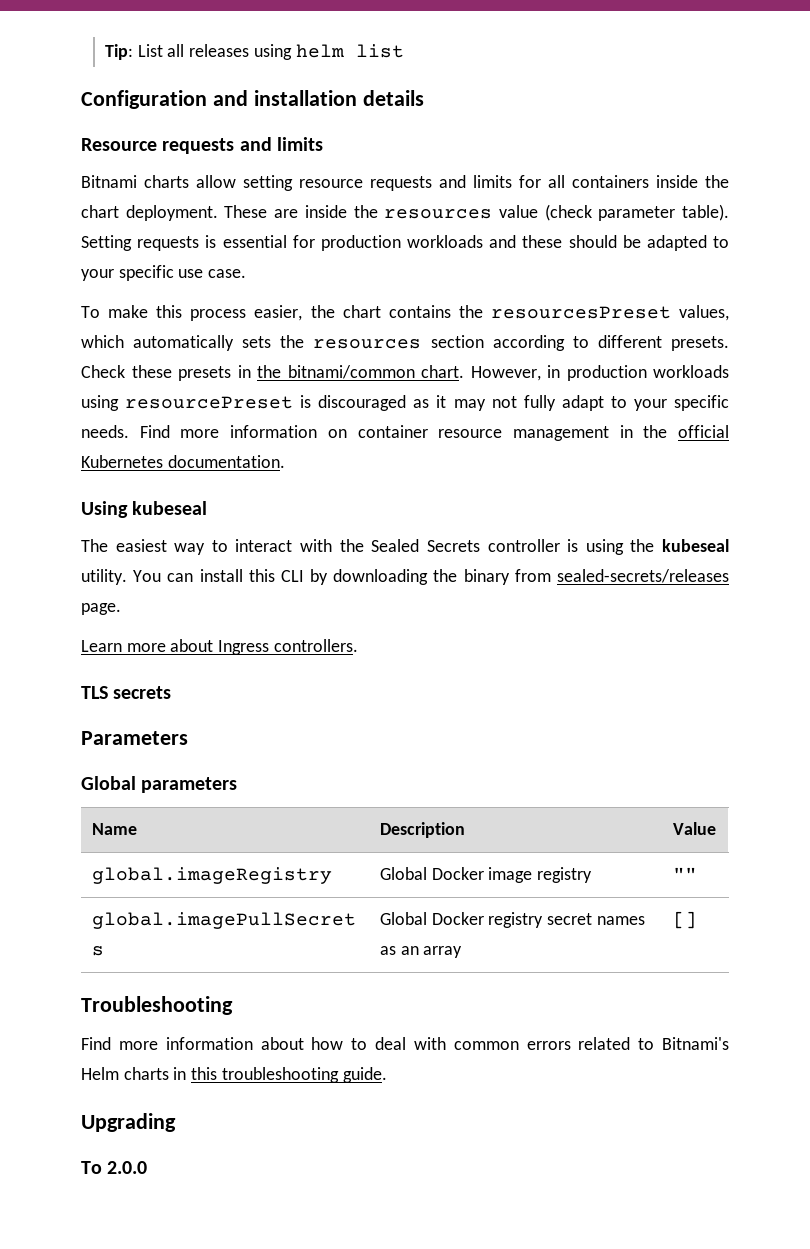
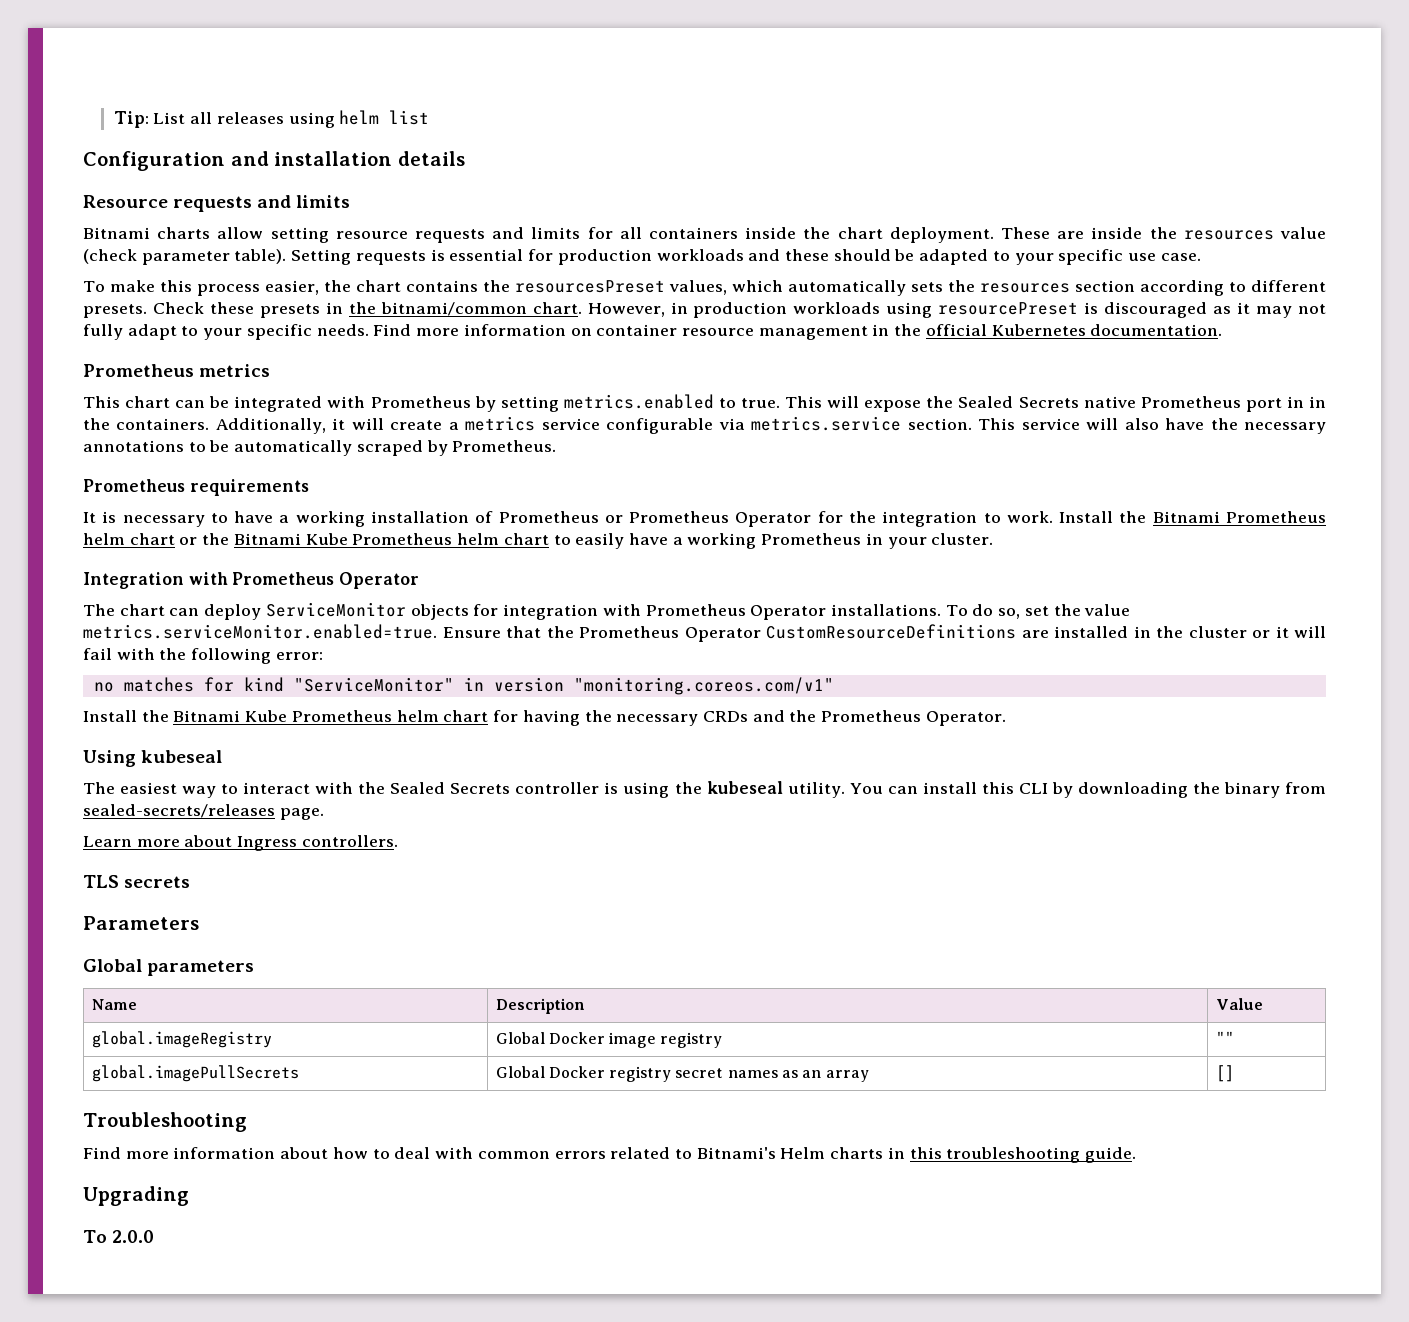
(285, 461) none -> [83,364,271,377] [83,394,1326,412] [83,416,1326,434] [83,440,557,456] [83,479,309,496] [83,511,1327,527] [83,533,994,549] [83,572,420,589] [83,602,1131,620] [83,624,1326,642] [83,648,323,664] [93,677,834,695] [83,710,1006,726] // Prometheus metrics // This chart can be integrated with Prometheus by setting metrics.enabled to true. This will expose the Sealed Secrets native Prometheus port in in the containers. Additionally, it will create a metrics service configurable via metrics.service section. This service will also have the necessary annotations to be automatically scraped by Prometheus. // Prometheus requirements // It is necessary to have a working installation of Prometheus or Prometheus Operator for the integration to work. Install the Bitnami Prometheus helm chart or the Bitnami Kube Prometheus helm chart to easily have a working Prometheus in your cluster. // Integration with Prometheus Operator // The chart can deploy ServiceMonitor objects for integration with Prometheus Operator installations. To do so, set the value metrics.serviceMonitor.enabled=true. Ensure that the Prometheus Operator CustomResourceDefinitions are installed in the cluster or it will fail with the following error: // no matches for kind "ServiceMonitor" in version "monitoring.coreos.com/v1" // Install the Bitnami Kube Prometheus helm chart for having the necessary CRDs and the Prometheus Operator.

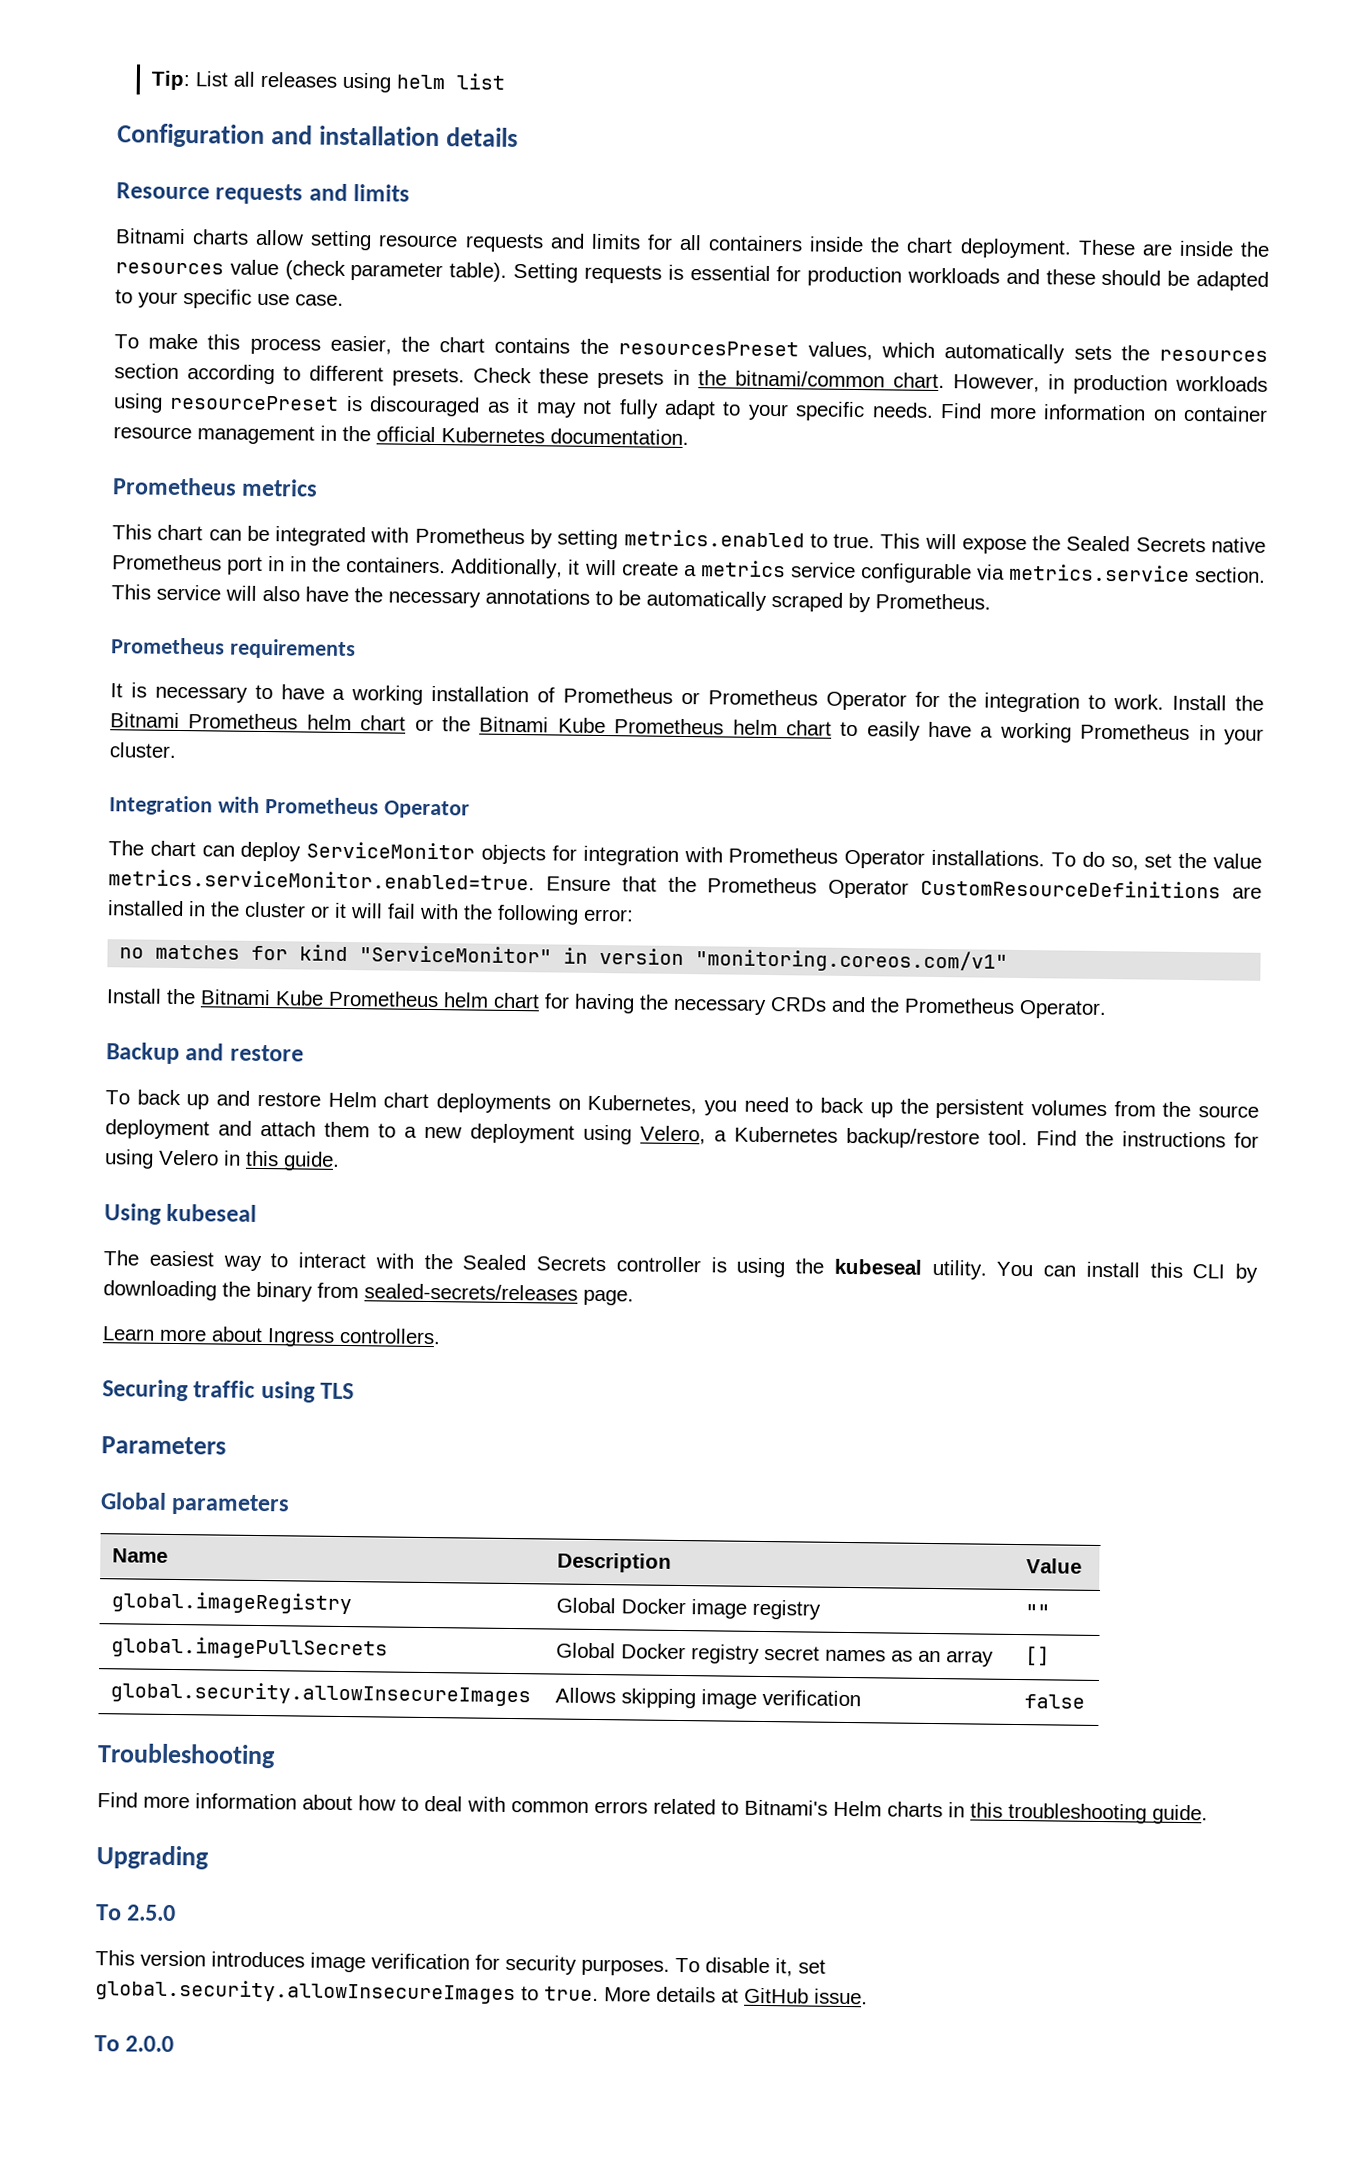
(1006, 718) none -> [106,1042,304,1065] [105,1089,1260,1120] [105,1119,1259,1149] [104,1149,340,1171] // Backup and restore // To back up and restore Helm chart deployments on Kubernetes, you need to back up the persistent volumes from the source deployment and attach them to a new deployment using Velero, a Kubernetes backup/restore tool. Find the instructions for using Velero in this guide.
(398, 841) none -> [102,1379,316,1403] Securing traffic using
[124,876,191,888] secrets -> (355, 1391) none
(1234, 1073) none -> [110,1681,532,1707] [555,1687,862,1709] [1024,1694,1086,1709] // global.security.allowInsecureImages | Allows skipping image verification | false
(189, 1196) none -> [96,1904,177,1922] [95,1950,826,1977] [95,1979,868,2005] // To 2.5.0 // This version introduces image verification for security purposes. To disable it, set global.security.allowInsecureImages to true. More details at GitHub issue.

